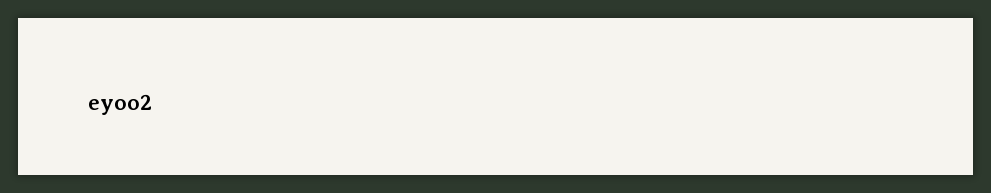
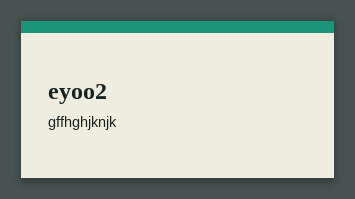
(152, 104) none -> [48,116,117,130] // gffhghjknjk

